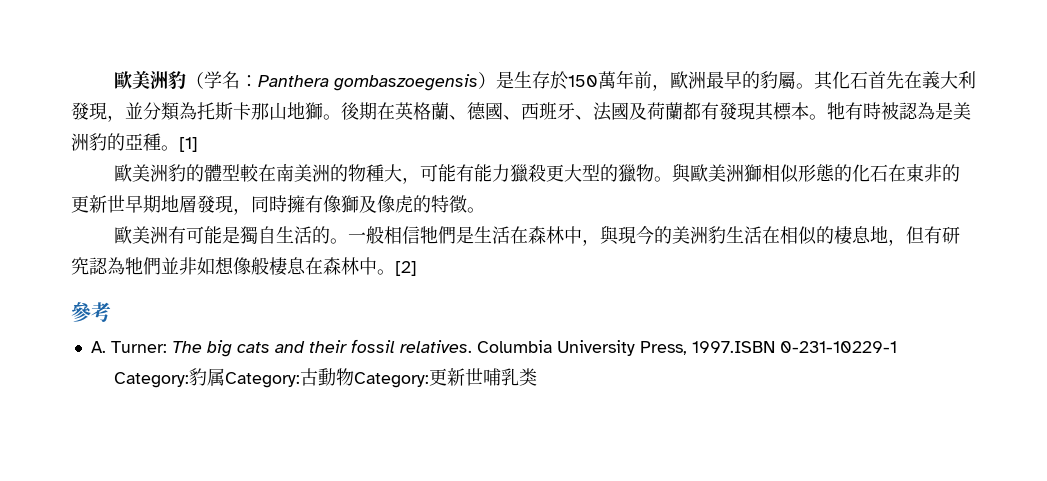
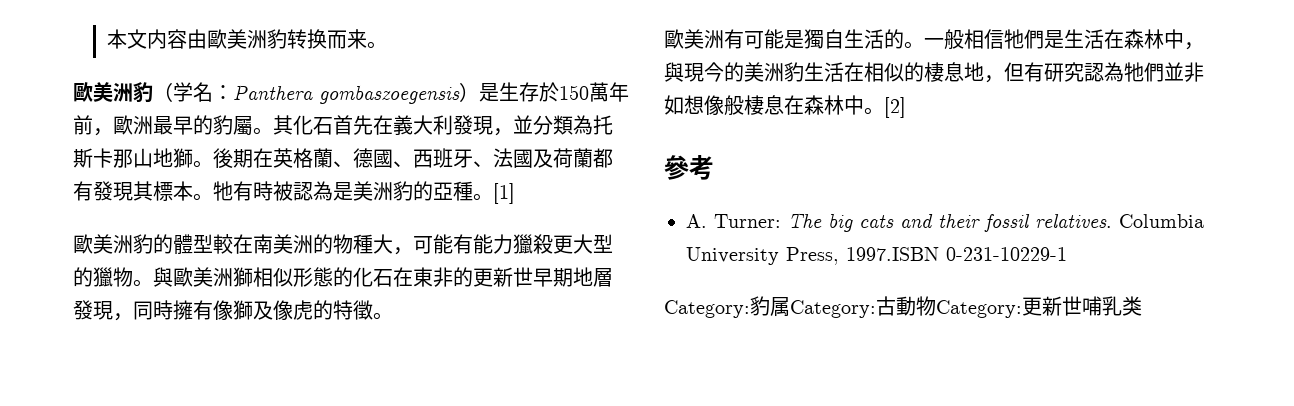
(113, 80) none -> [106,29,387,49] 本文内容由歐美洲豹转换而来。 //

